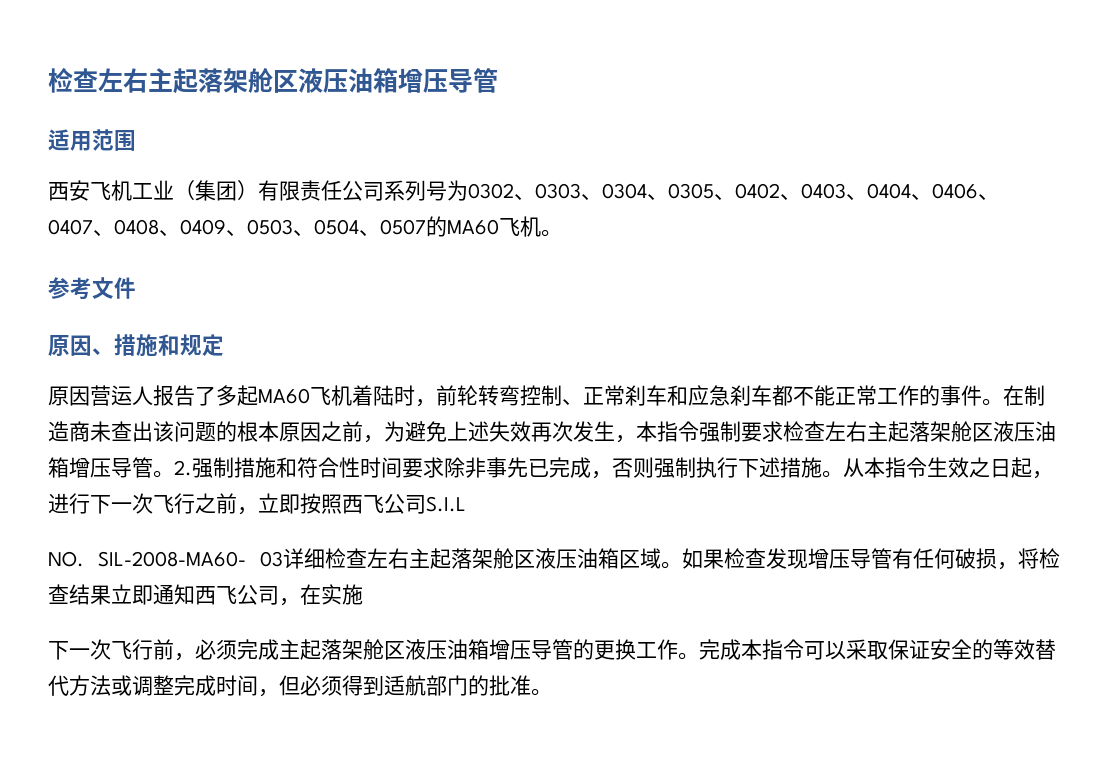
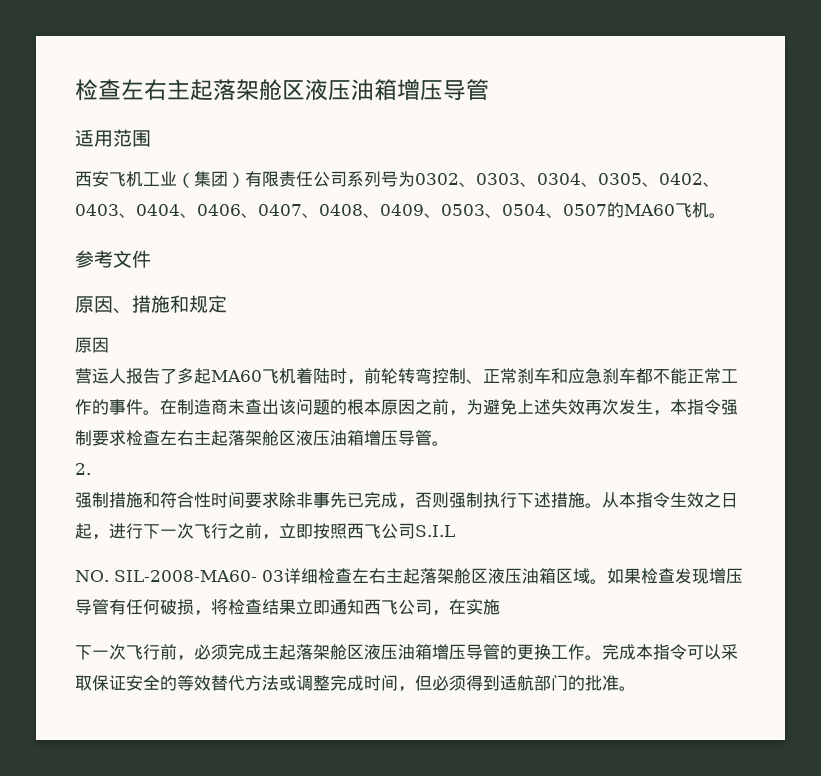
(90, 396) none -> (109, 345) //
(174, 474) none -> (449, 443) //
(192, 468) none -> (91, 469) //

